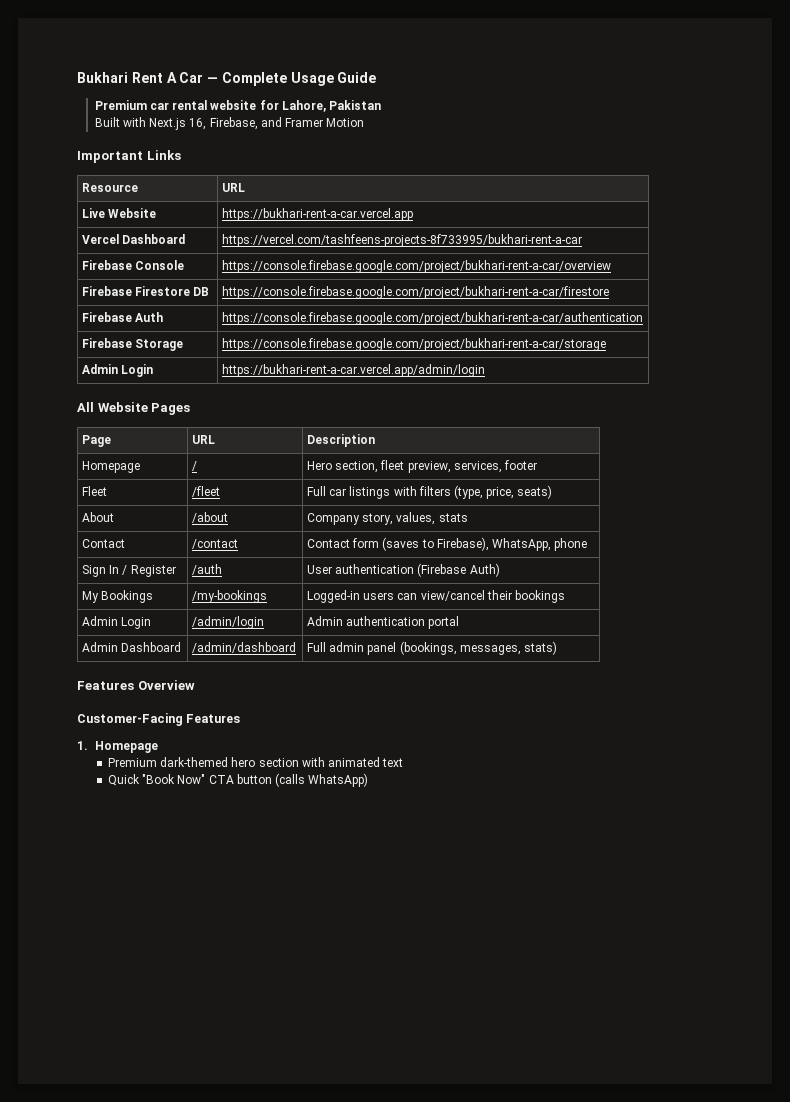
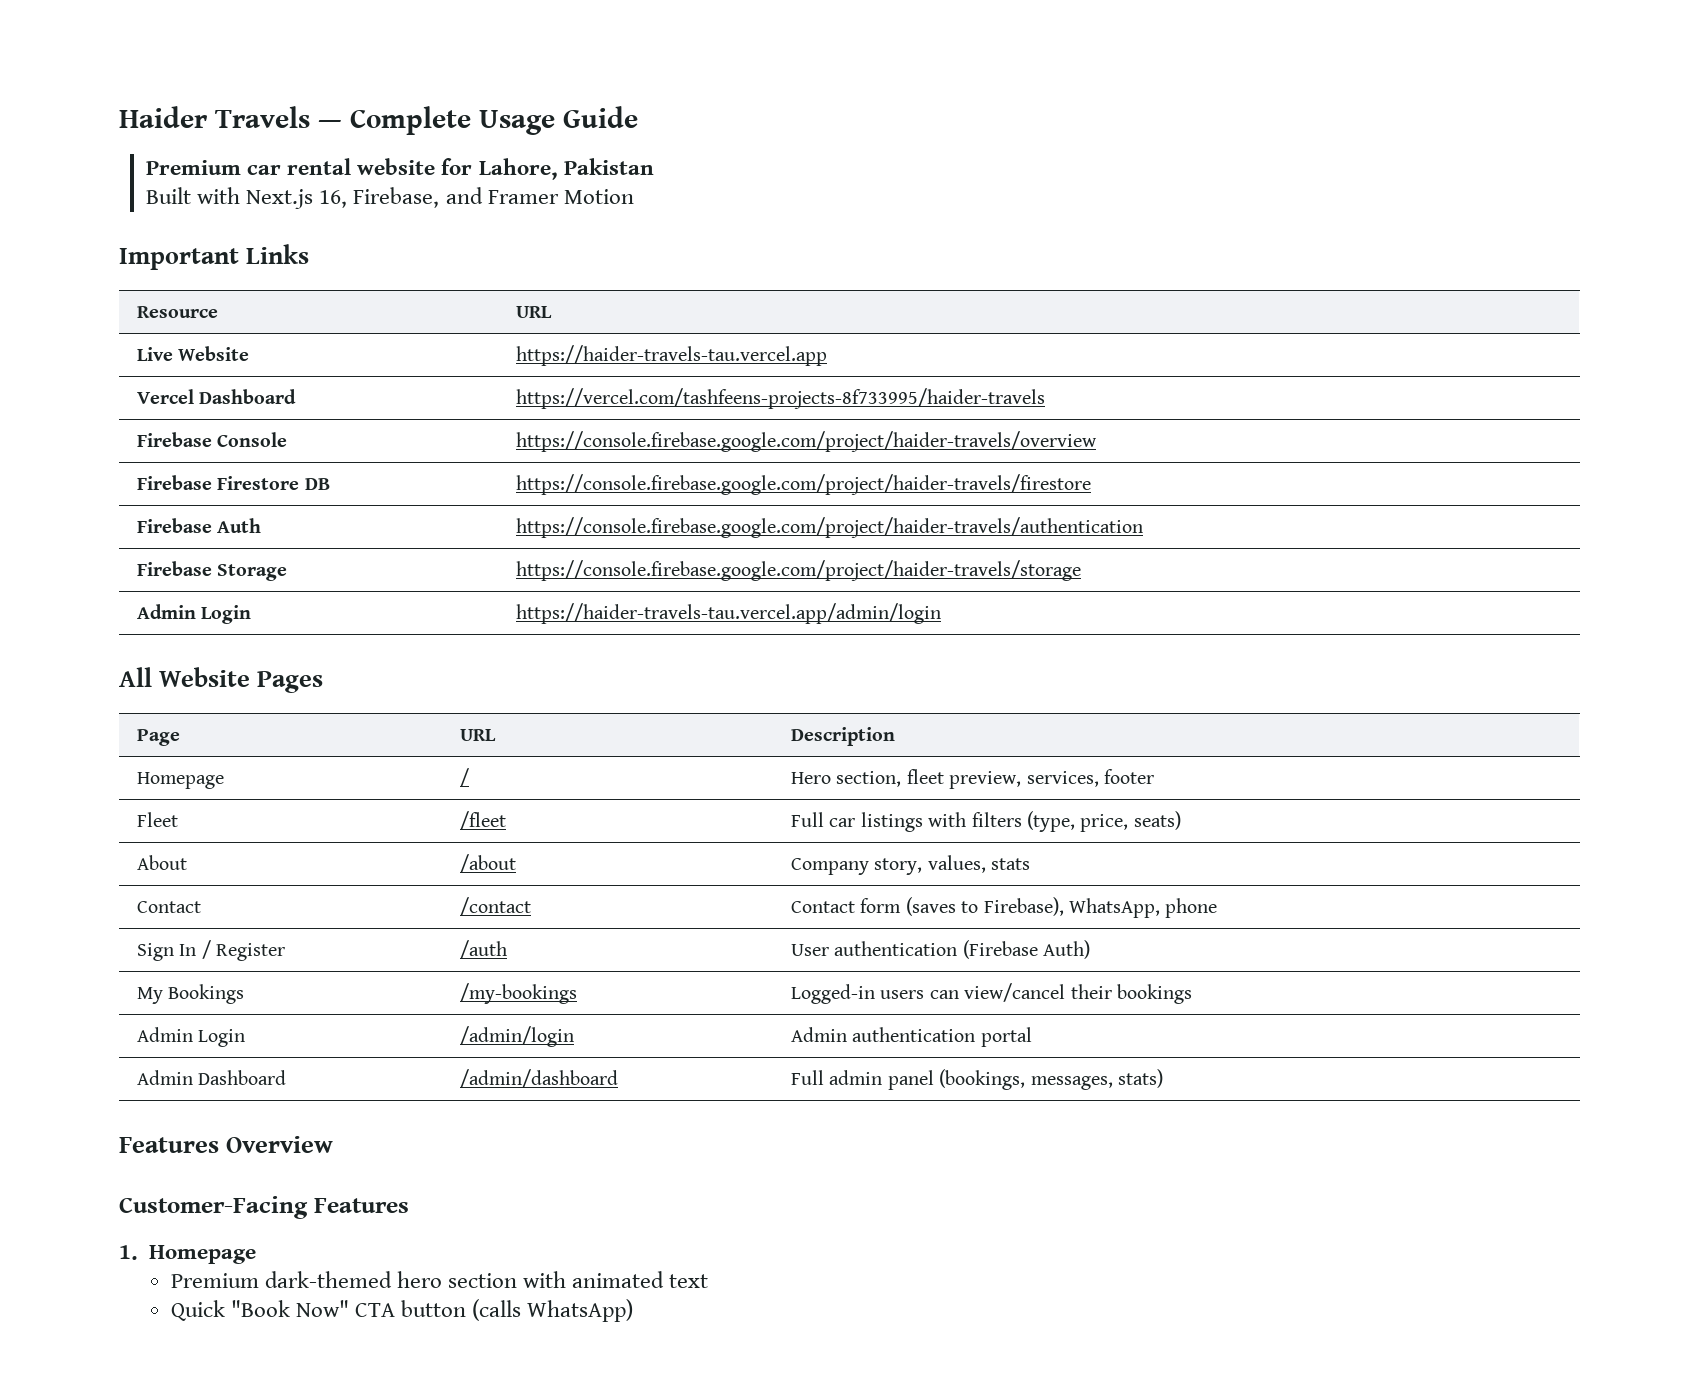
[77,72,204,83] Bukhari Rent A Car -> [119,106,310,128] Haider Travels
[221,208,413,221] https://bukhari-rent-a-car.vercel.app -> [515,345,827,366] https://haider-travels-tau.vercel.app
[221,234,582,247] https://vercel.com/tashfeens-projects-8f733995/bukhari-rent-a-car -> [515,388,1045,409] https://vercel.com/tashfeens-projects-8f733995/haider-travels
[221,260,611,273] https://console.firebase.google.com/project/bukhari-rent-a-car/overview -> [515,431,1097,452] https://console.firebase.google.com/project/haider-travels/overview
[221,286,609,299] https://console.firebase.google.com/project/bukhari-rent-a-car/firestore -> [515,474,1091,495] https://console.firebase.google.com/project/haider-travels/firestore
[221,312,643,325] https://console.firebase.google.com/project/bukhari-rent-a-car/authentication -> [515,517,1143,538] https://console.firebase.google.com/project/haider-travels/authentication
[221,338,606,351] [81,364,154,377] [221,364,485,377] https://console.firebase.google.com/project/bukhari-rent-a-car/storage // Admin Login | https://bukhari-rent-a-car.vercel.app/admin/login -> [515,560,1081,581] [136,604,252,624] [515,603,941,624] https://console.firebase.google.com/project/haider-travels/storage // Admin Login | https://haider-travels-tau.vercel.app/admin/login

